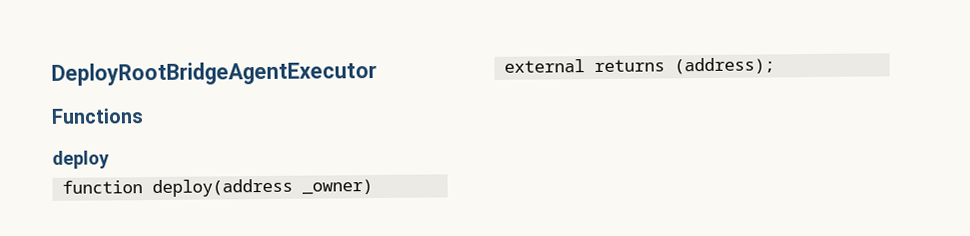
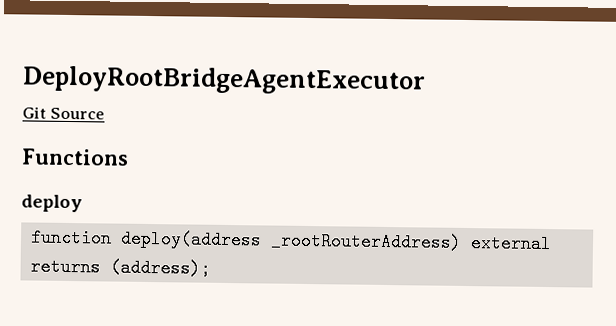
(377, 73) none -> [22,106,106,120] // Git Source
[302,179,374,195] _owner) -> [269,231,462,252] _rootRouterAddress)

